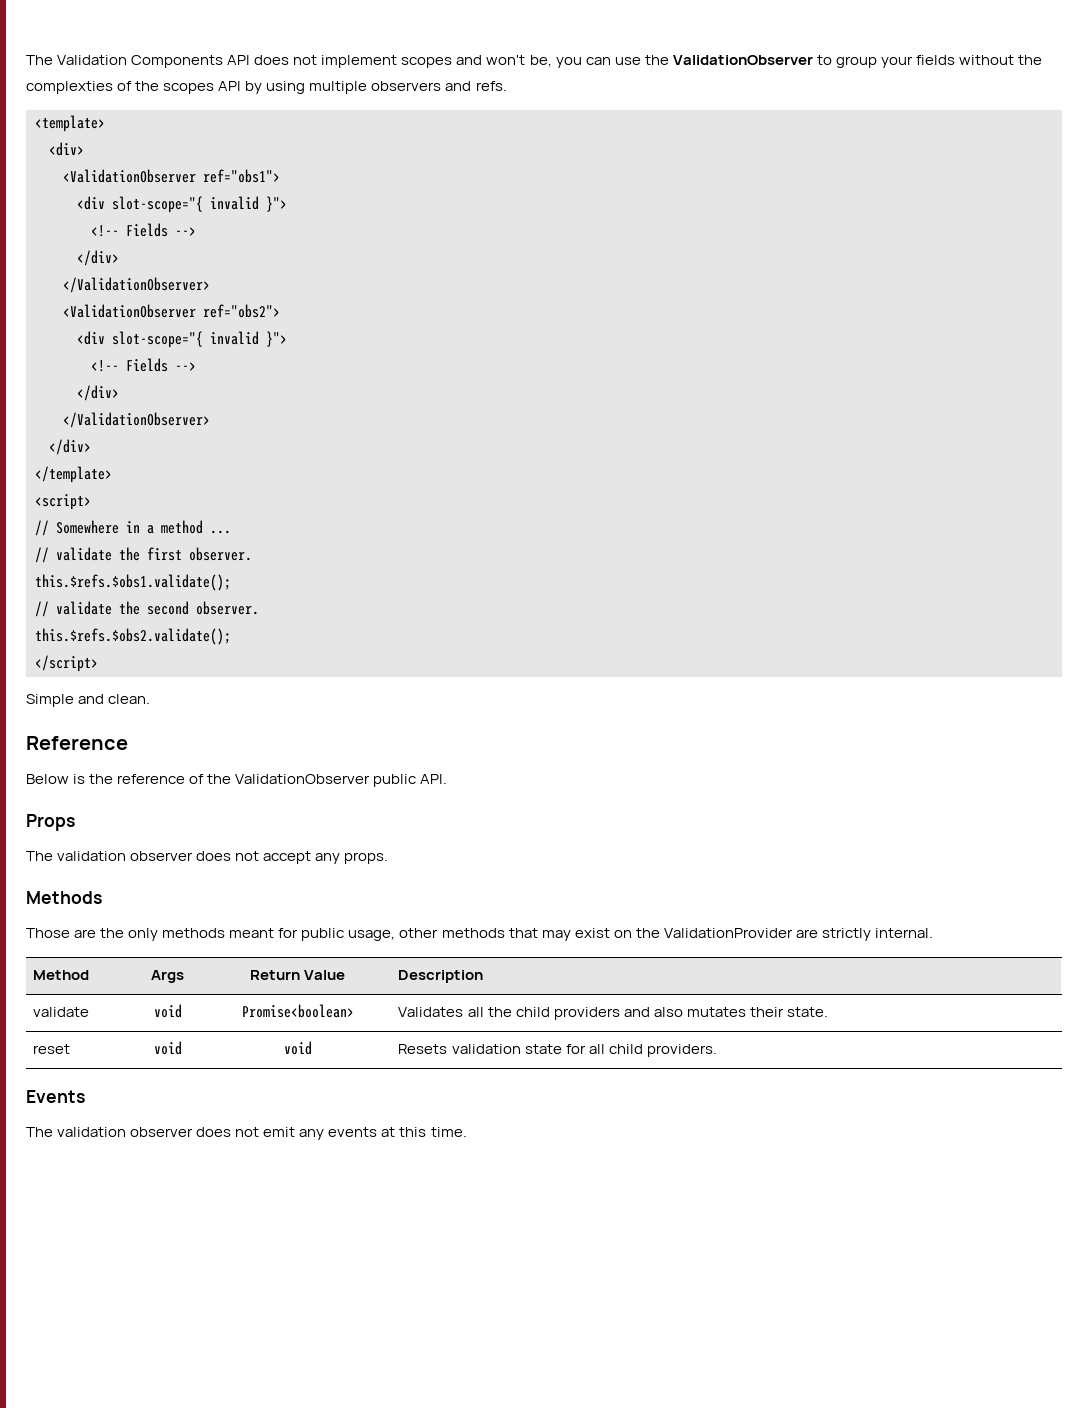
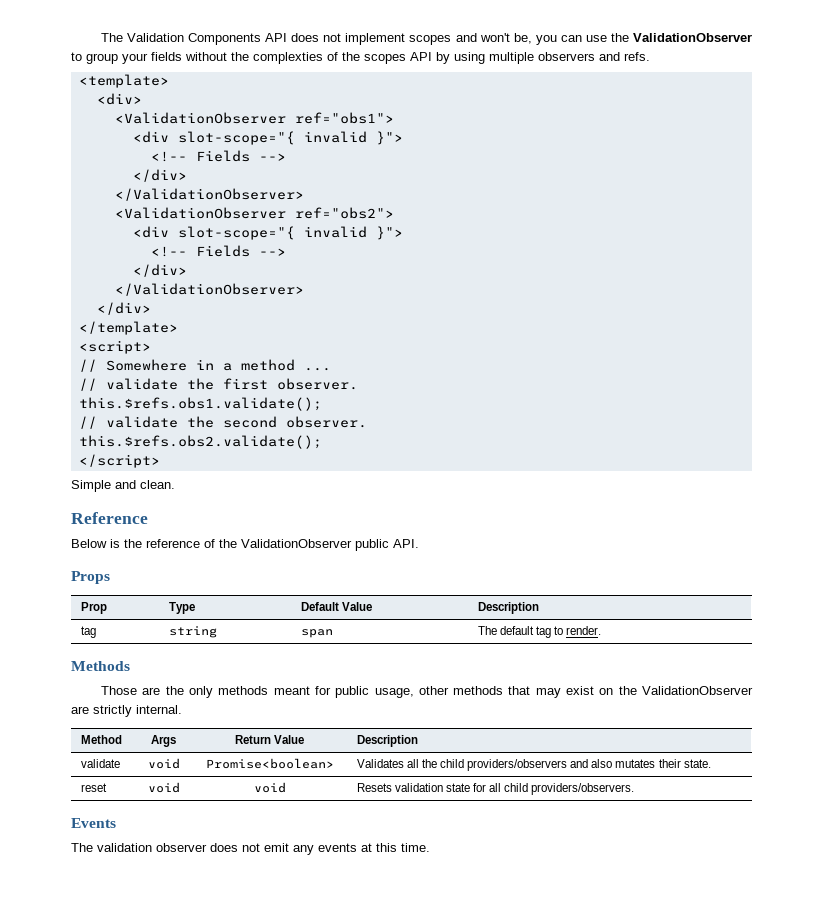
[35,574,231,591] this.$refs.$obs1.validate(); -> [78,397,322,411] this.$refs.obs1.validate();
[35,628,231,645] this.$refs.$obs2.validate(); -> [78,435,322,449] this.$refs.obs2.validate();
[26,851,389,864] // The validation observer does not accept any props. -> [80,602,107,614] [168,602,195,614] [300,602,372,611] [477,602,539,614] [80,626,96,638] [168,626,217,638] [300,629,333,638] [477,626,602,638] // Prop | Type | Default Value | Description // tag | string | span | The default tag to render.
[663,928,793,938] ValidationProvider -> [641,686,753,695] ValidationObserver
[553,1007,620,1020] providers -> [467,759,568,771] providers/observers
[646,1044,717,1057] providers. -> [531,783,635,795] providers/observers.

